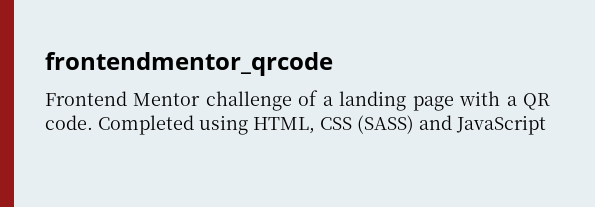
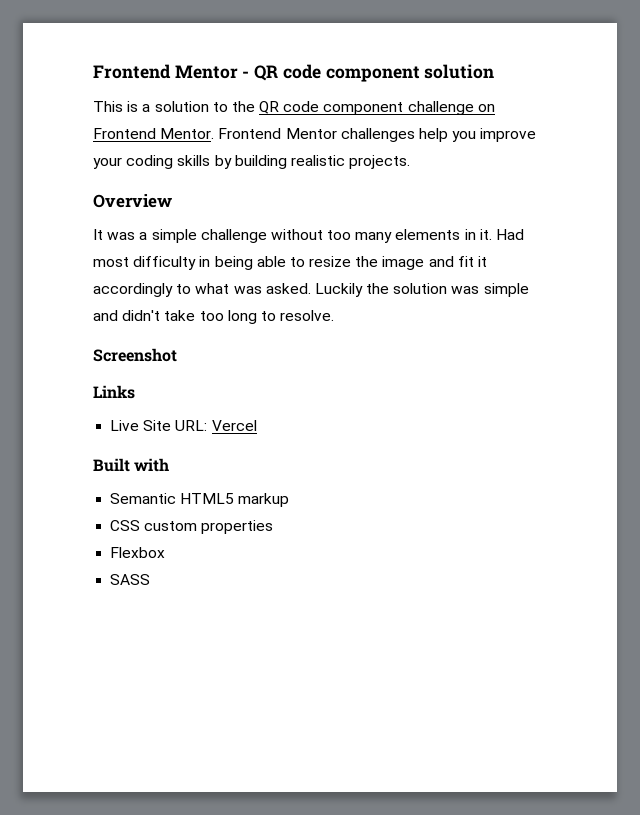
[45,52,333,76] [45,90,551,111] [45,115,546,135] frontendmentor_qrcode // Frontend Mentor challenge of a landing page with a QR code. Completed using HTML, CSS (SASS) and JavaScript -> [93,64,495,82] [93,101,495,115] [93,128,537,142] [93,155,411,169] [93,194,172,208] [93,229,525,243] [93,256,488,270] [93,283,529,297] [93,310,335,324] [93,348,177,362] [93,385,135,399] [110,420,257,431] [93,458,170,472] [110,493,290,507] [110,520,274,534] [110,547,166,558] [110,574,151,585] Frontend Mentor - QR code component solution // This is a solution to the QR code component challenge on Frontend Mentor. Frontend Mentor challenges help you improve your coding skills by building realistic projects. // Overview // It was a simple challenge without too many elements in it. Had most difficulty in being able to resize the image and fit it accordingly to what was asked. Luckily the solution was simple and didn't take too long to resolve. // Screenshot // Links // Live Site URL: Vercel // Built with // Semantic HTML5 markup // CSS custom properties // Flexbox // SASS

